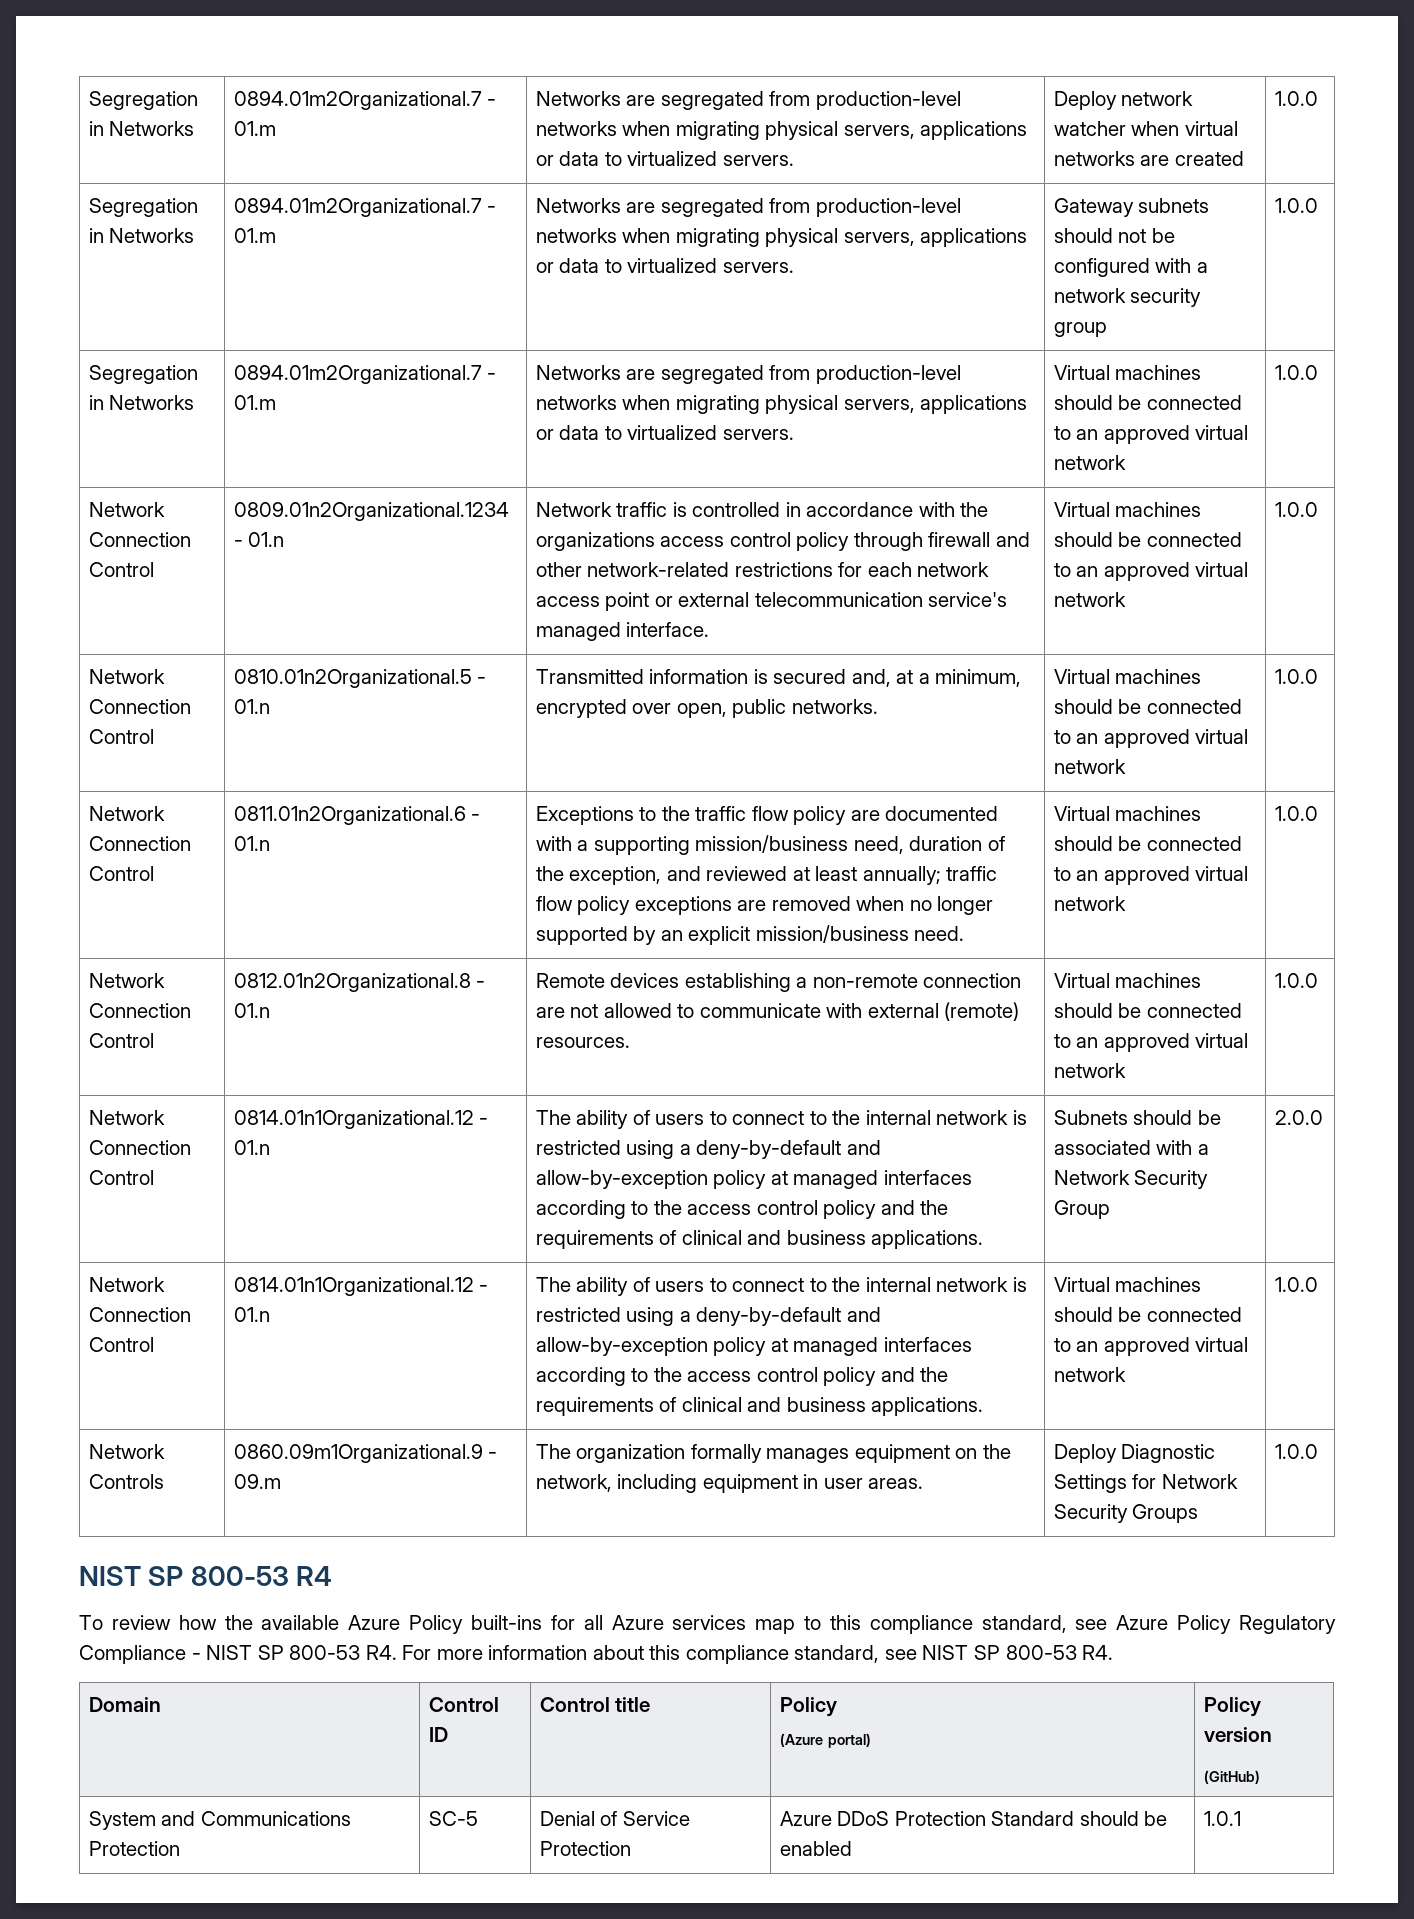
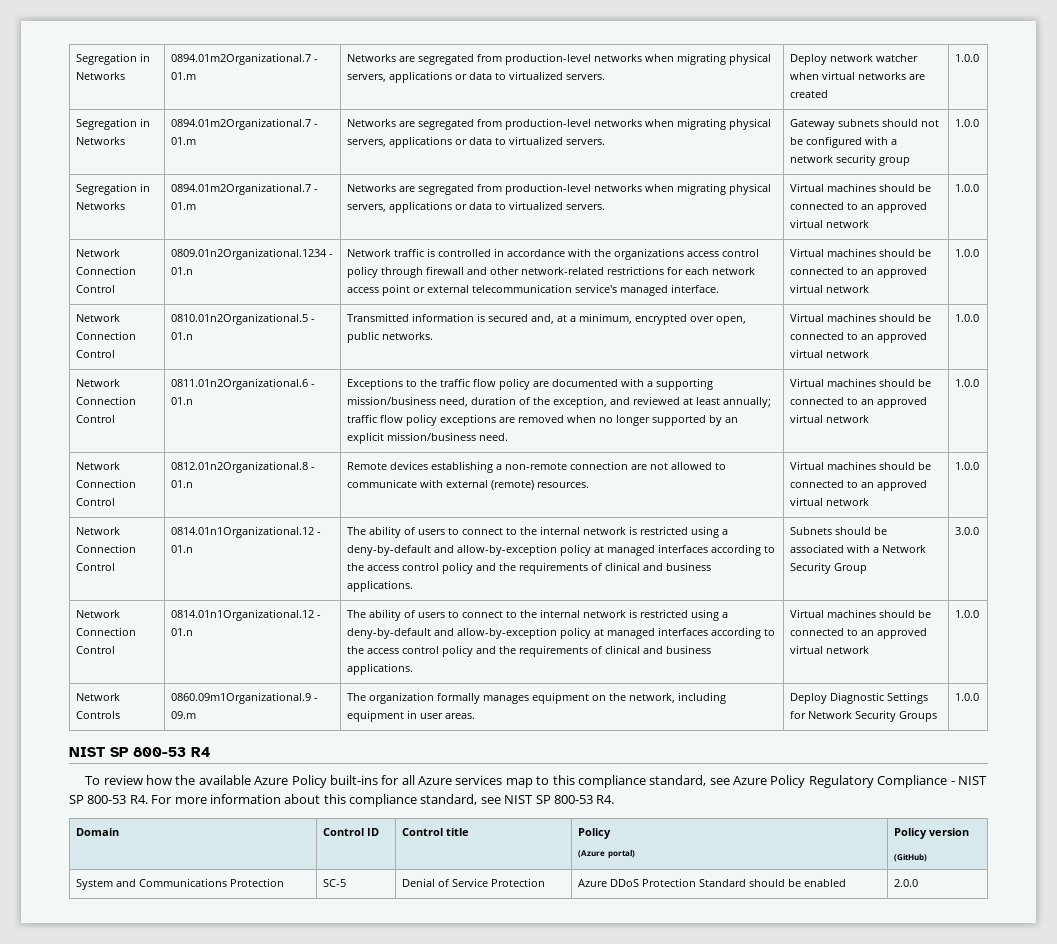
[1274,1110,1323,1125] 2.0.0 -> [954,527,979,535] 3.0.0
[1203,1811,1241,1826] 1.0.1 -> [893,879,918,887] 2.0.0

